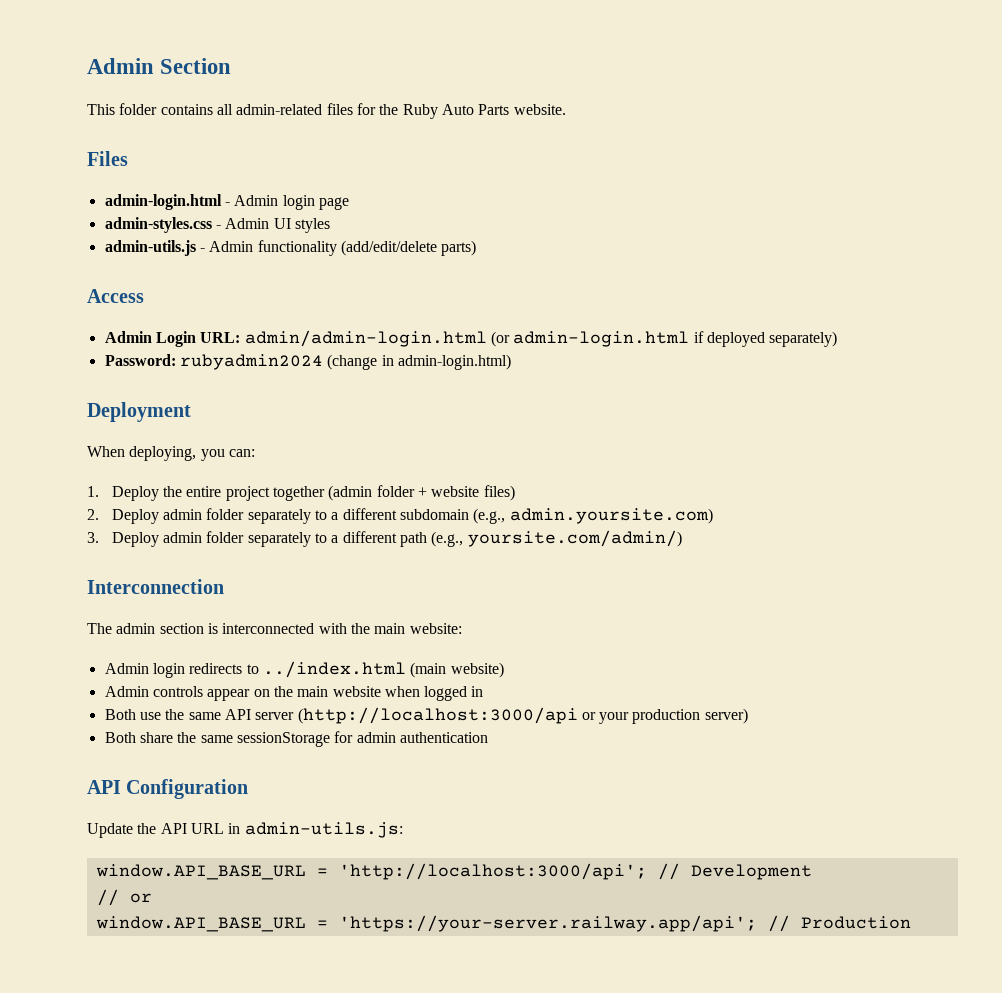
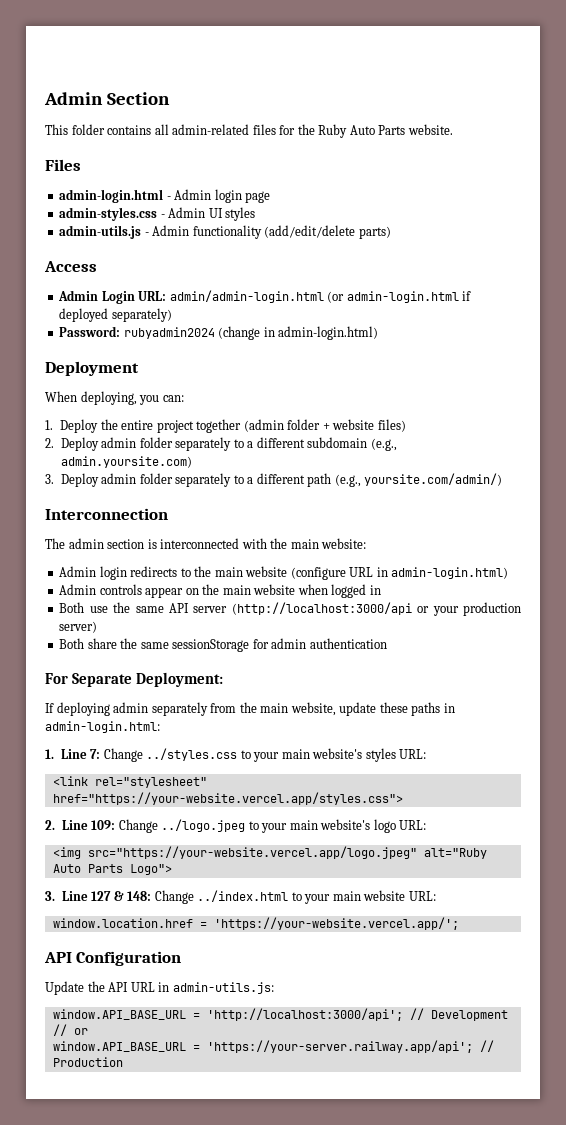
[262,661,504,678] ../index.html (main website) -> [194,566,509,580] the main website (configure URL in admin-login.html)
(488, 737) none -> [45,672,223,687] [45,702,455,716] [45,721,160,733] [45,748,427,762] [52,776,207,788] [52,792,403,805] [45,819,427,833] [52,846,487,859] [52,864,172,875] [45,890,436,904] [52,917,459,930] // For Separate Deployment: // If deploying admin separately from the main website, update these paths in admin-login.html: // 1. Line 7: Change ../styles.css to your main website's styles URL: // <link rel="stylesheet" href="https://your-website.vercel.app/styles.css"> // 2. Line 109: Change ../logo.jpeg to your main website's logo URL: // <img src="https://your-website.vercel.app/logo.jpeg" alt="Ruby Auto Parts Logo"> // 3. Line 127 & 148: Change ../index.html to your main website URL: // window.location.href = 'https://your-website.vercel.app/';

